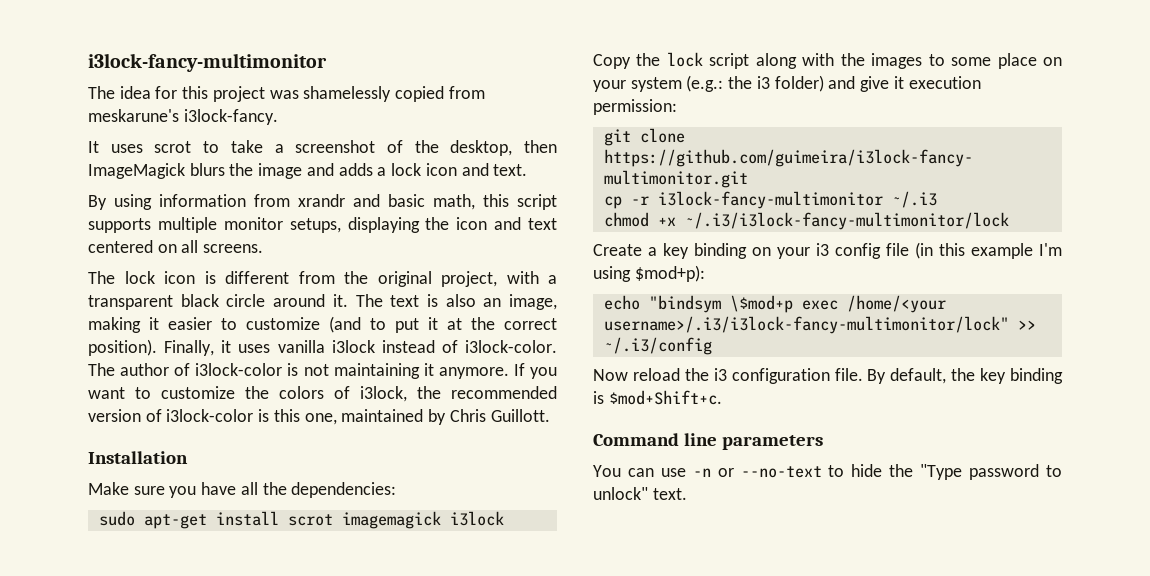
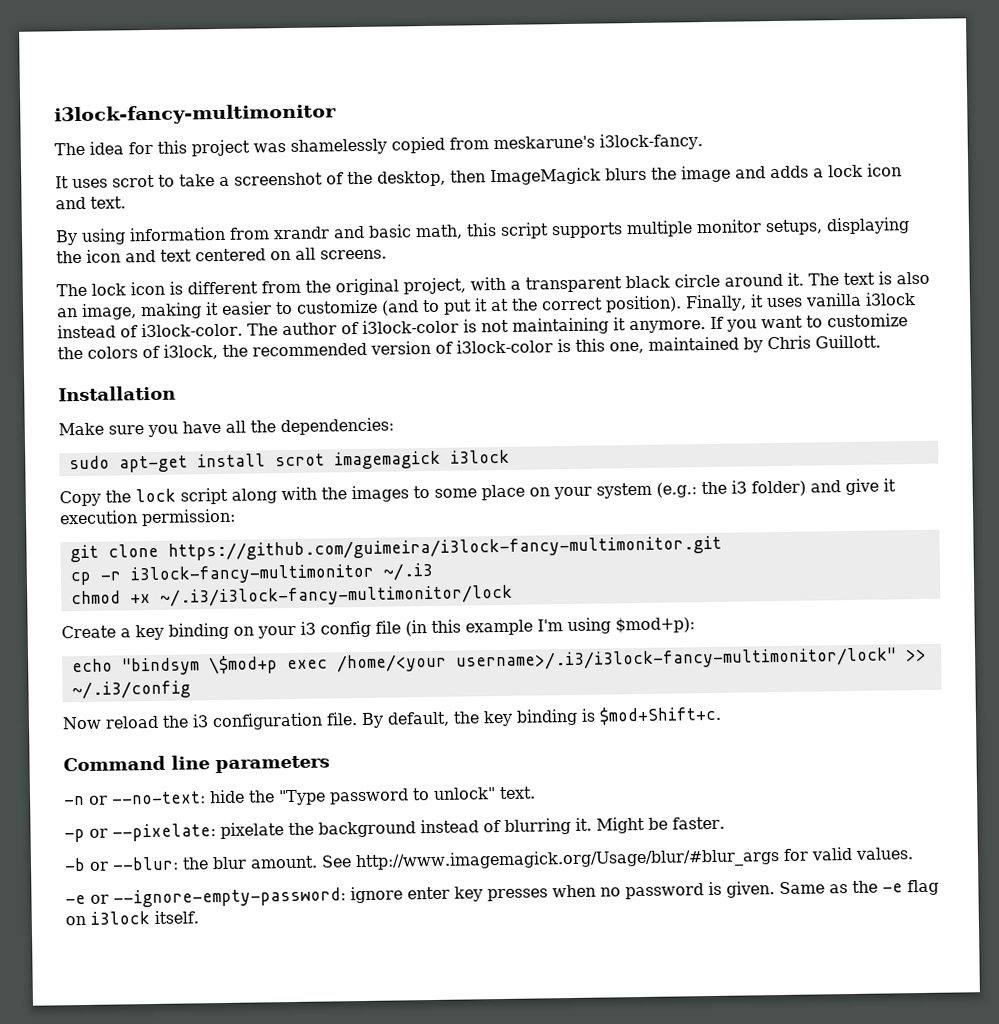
[593,465,845,478] You can use -n or --no-text to -> [64,791,206,806] -n or --no-text:
(687, 494) none -> [64,816,725,843] [64,846,914,872] [65,879,939,908] [65,910,199,926] // -p or --pixelate: pixelate the background instead of blurring it. Might be faster. // -b or --blur: the blur amount. See http://www.imagemagick.org/Usage/blur/#blur_args for valid values. // -e or --ignore-empty-password: ignore enter key presses when no password is given. Same as the -e flag on i3lock itself.

